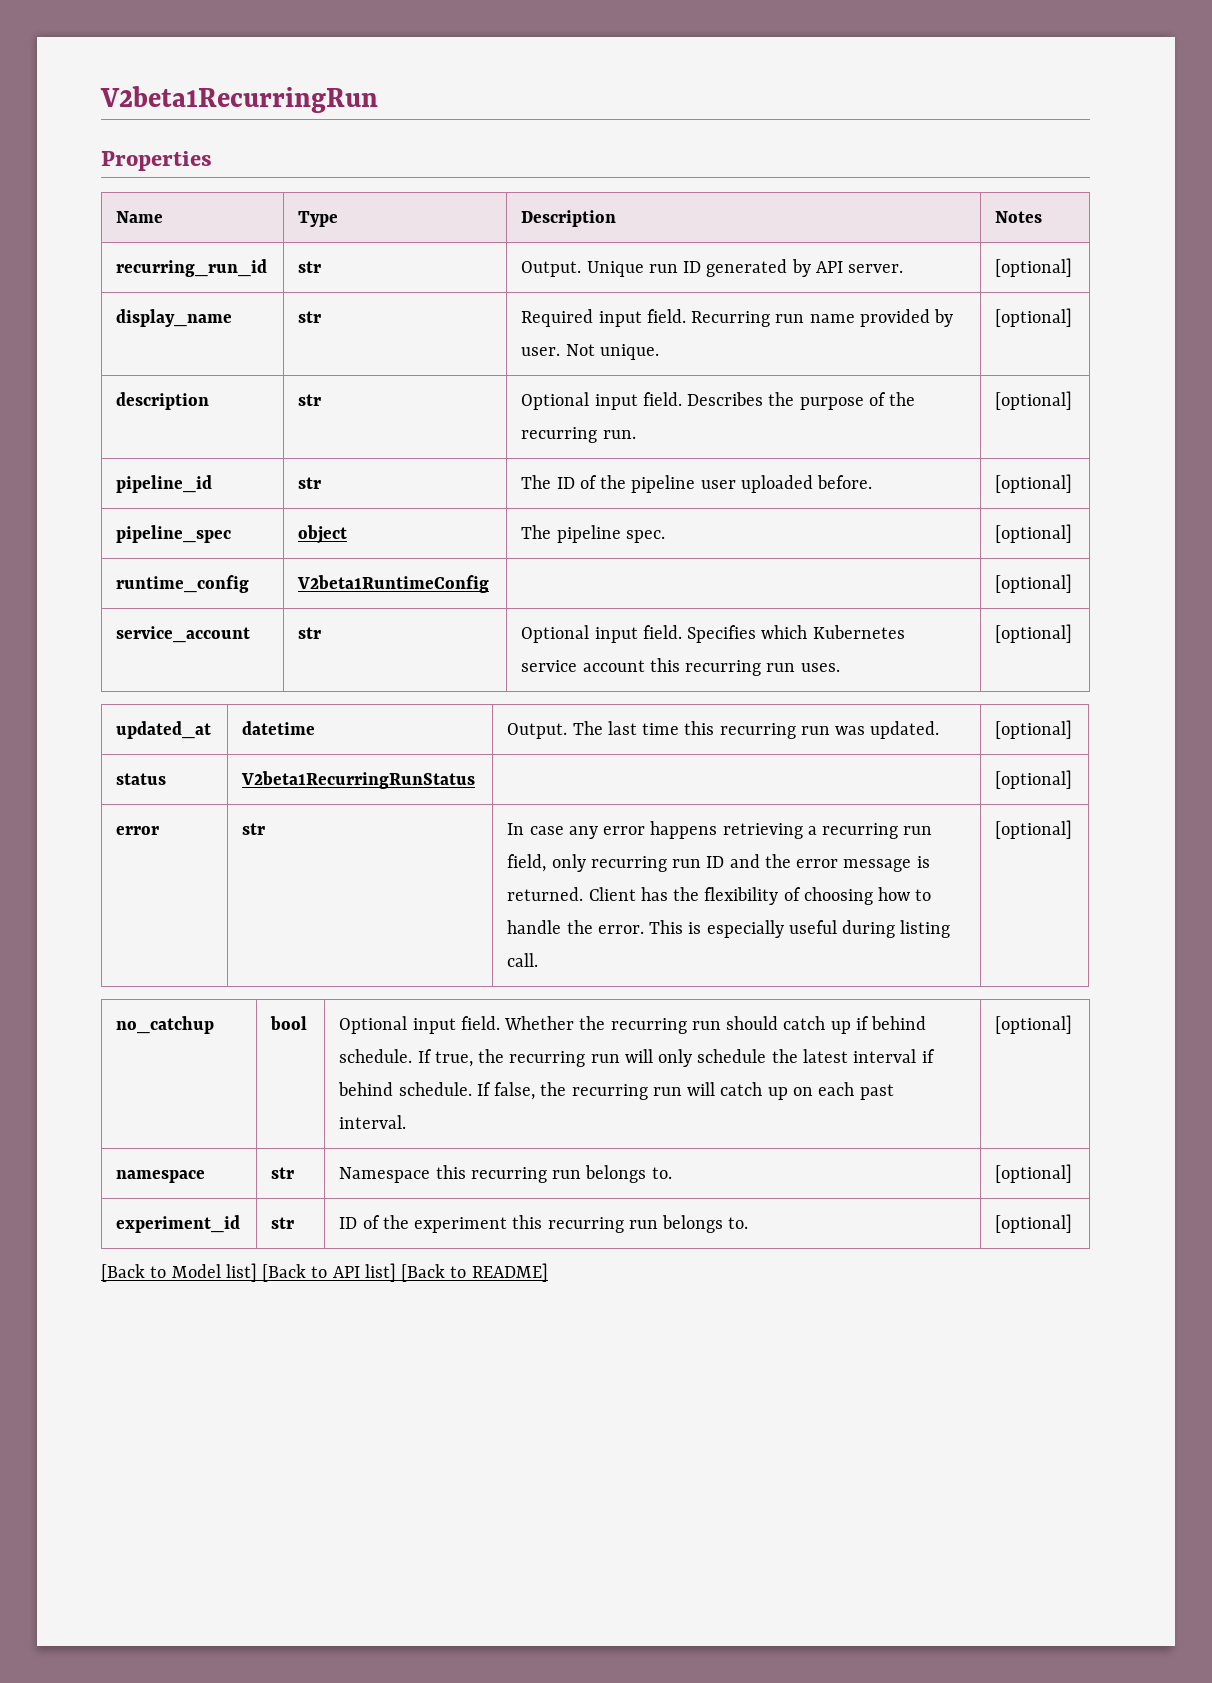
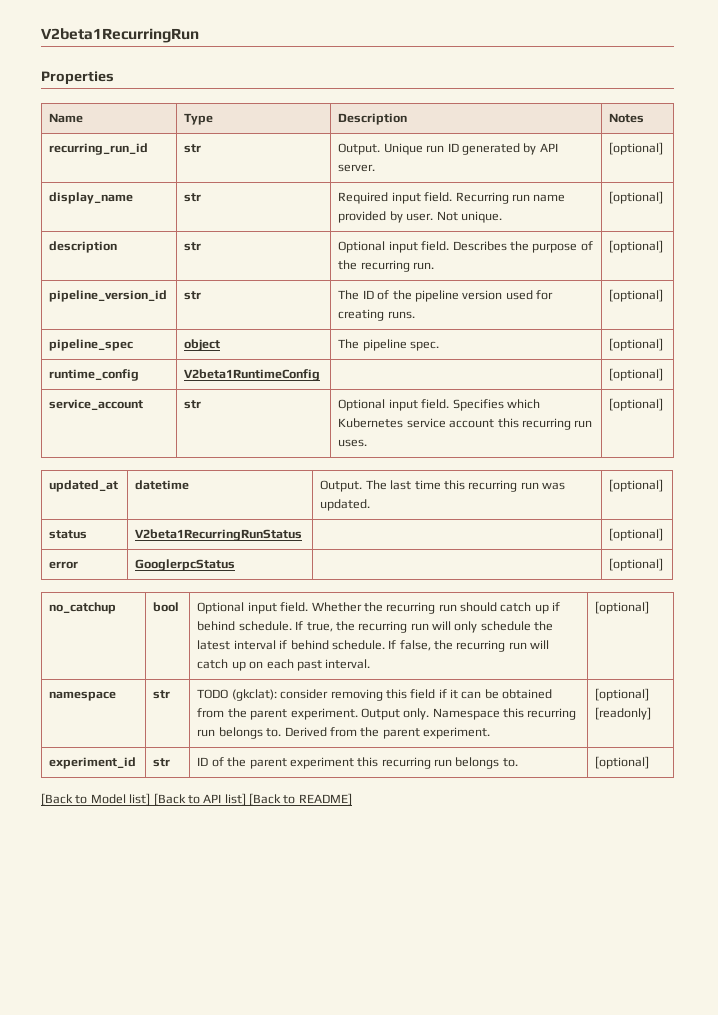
[116,475,213,493] pipeline_id -> [49,290,168,302] pipeline_version_id
[700,475,873,493] user uploaded before. -> [462,290,554,300] [338,309,415,321] version used for creating runs.
[242,823,266,835] [507,821,933,839] [507,854,930,872] [507,887,932,905] [507,920,951,938] [507,953,539,967] str | In case any error happens retrieving a recurring run field, only recurring run ID and the error message is returned. Client has the flexibility of choosing how to handle the error. This is especially useful during listing call. -> [135,559,236,571] GooglerpcStatus |
(295, 1173) none -> [197,689,553,701] [197,708,430,720] TODO (gkclat): consider removing this field if it can be obtained from the parent experiment. Output only.
[995,1164,1073,1183] | [optional] -> [284,727,491,739] [595,688,650,701] [595,707,652,720] Derived from the parent experiment. | [optional] [readonly]
(409, 1222) none -> [249,758,287,769] parent

